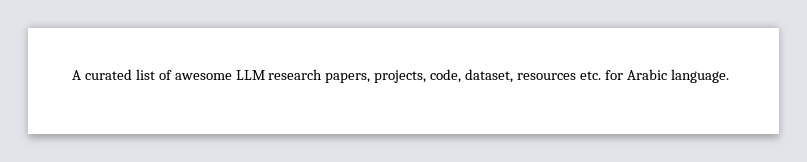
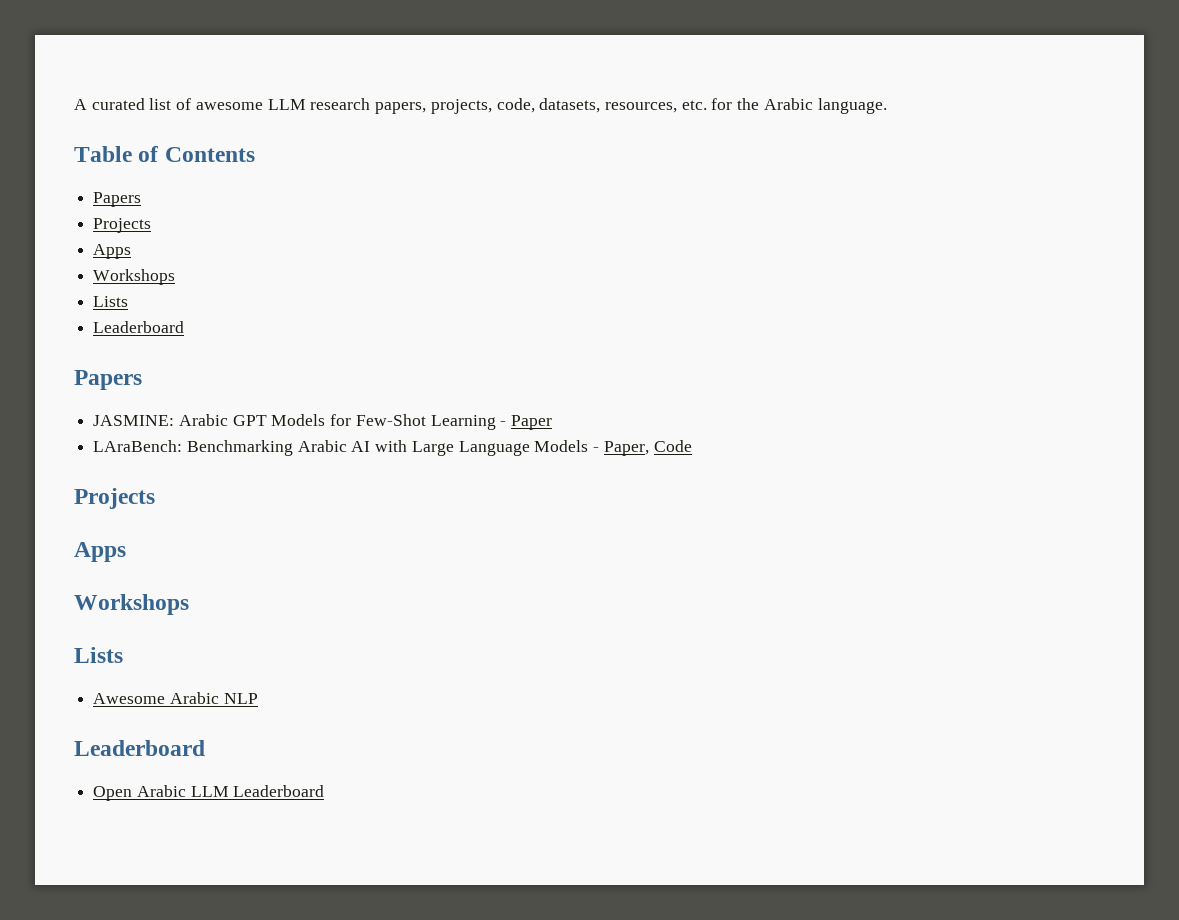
[465,69,577,83] dataset, resources -> [539,98,677,113] datasets, resources,
(623, 75) none -> [737,98,760,110] the
(729, 76) none -> [74,146,255,162] [93,192,142,207] [93,218,152,233] [93,244,132,259] [93,269,176,285] [93,296,129,307] [93,321,185,333] [74,370,142,390] [93,414,553,430] [93,440,692,456] [74,488,155,509] [74,542,126,562] [74,594,189,615] [74,647,123,663] [93,692,258,704] [74,740,205,756] [93,785,325,801] // Table of Contents // Papers // Projects // Apps // Workshops // Lists // Leaderboard // Papers // JASMINE: Arabic GPT Models for Few-Shot Learning - Paper // LAraBench: Benchmarking Arabic AI with Large Language Models - Paper, Code // Projects // Apps // Workshops // Lists // Awesome Arabic NLP // Leaderboard // Open Arabic LLM Leaderboard

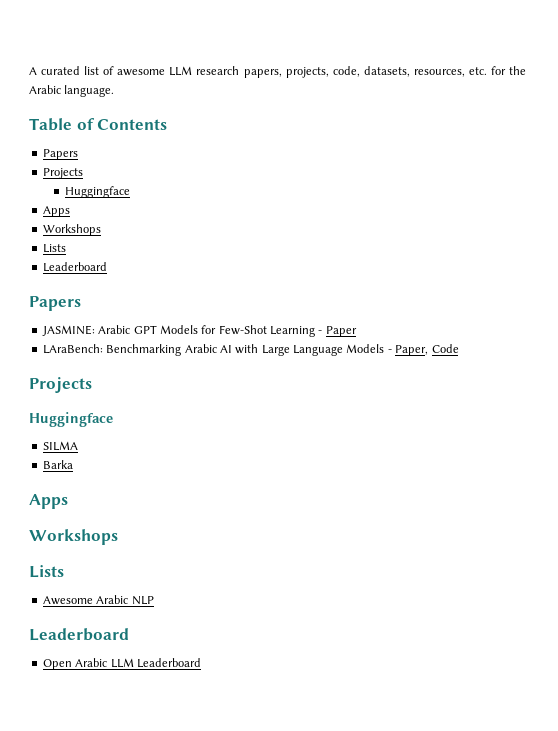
(152, 225) none -> [64,186,130,198] // Huggingface
(155, 498) none -> [29,412,113,427] [42,441,78,451] [42,460,73,469] // Huggingface // SILMA // Barka

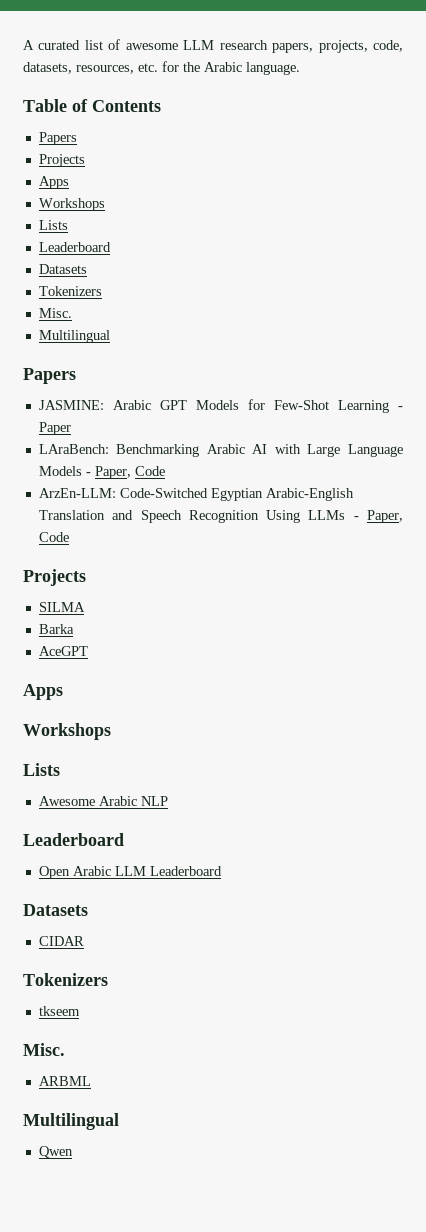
[64,186,130,198] // Huggingface -> (85, 160) none
(107, 267) none -> [38,264,87,274] [38,286,102,296] [38,308,72,318] [38,330,110,343] // Datasets // Tokenizers // Misc. // Multilingual
[29,377,92,393] [29,412,113,427] // Projects // Huggingface -> [38,488,354,501] [38,510,403,523] [38,532,69,542] [23,569,86,586] // ArzEn-LLM: Code-Switched Egyptian Arabic-English Translation and Speech Recognition Using LLMs - Paper, Code // Projects
(73, 464) none -> [38,646,88,656] // AceGPT
(201, 663) none -> [23,904,88,916] [38,936,84,946] [23,973,108,986] [38,1006,80,1016] [23,1043,65,1056] [38,1076,91,1086] [23,1113,119,1130] [38,1146,73,1158] // Datasets // CIDAR // Tokenizers // tkseem // Misc. // ARBML // Multilingual // Qwen

